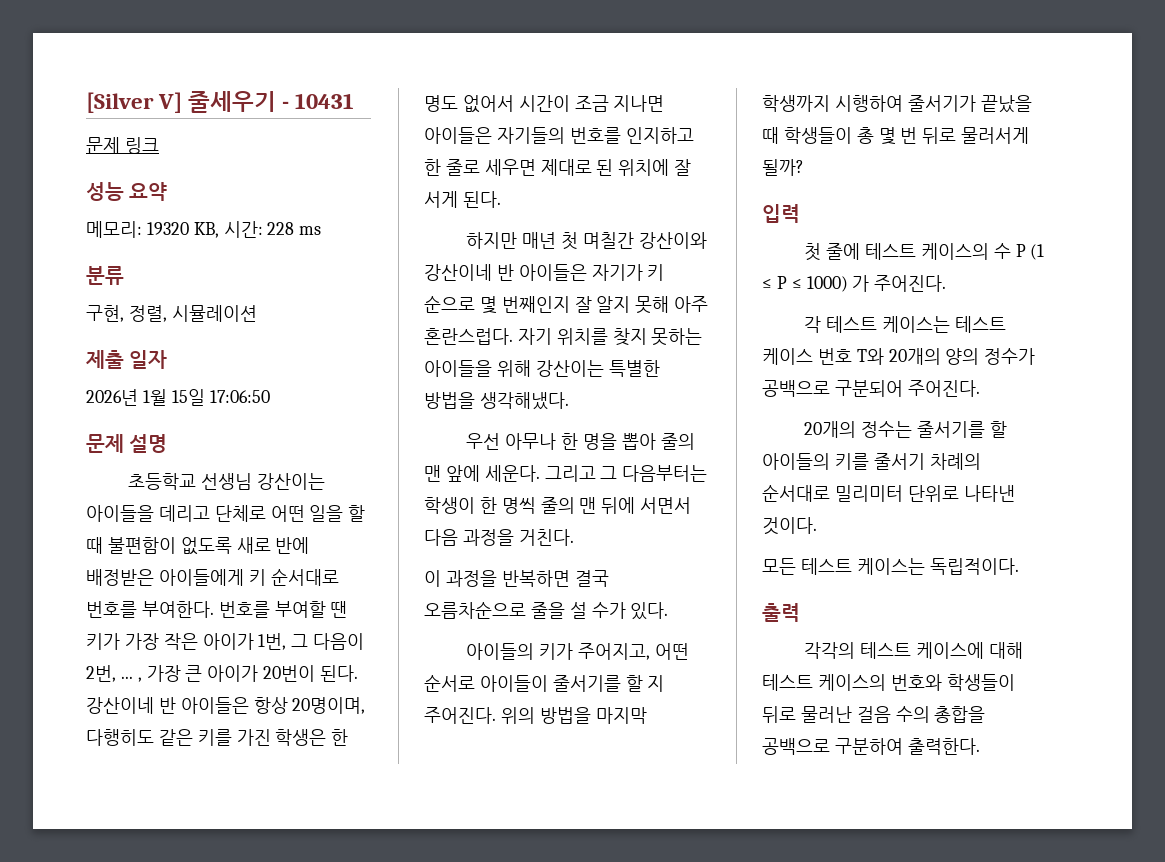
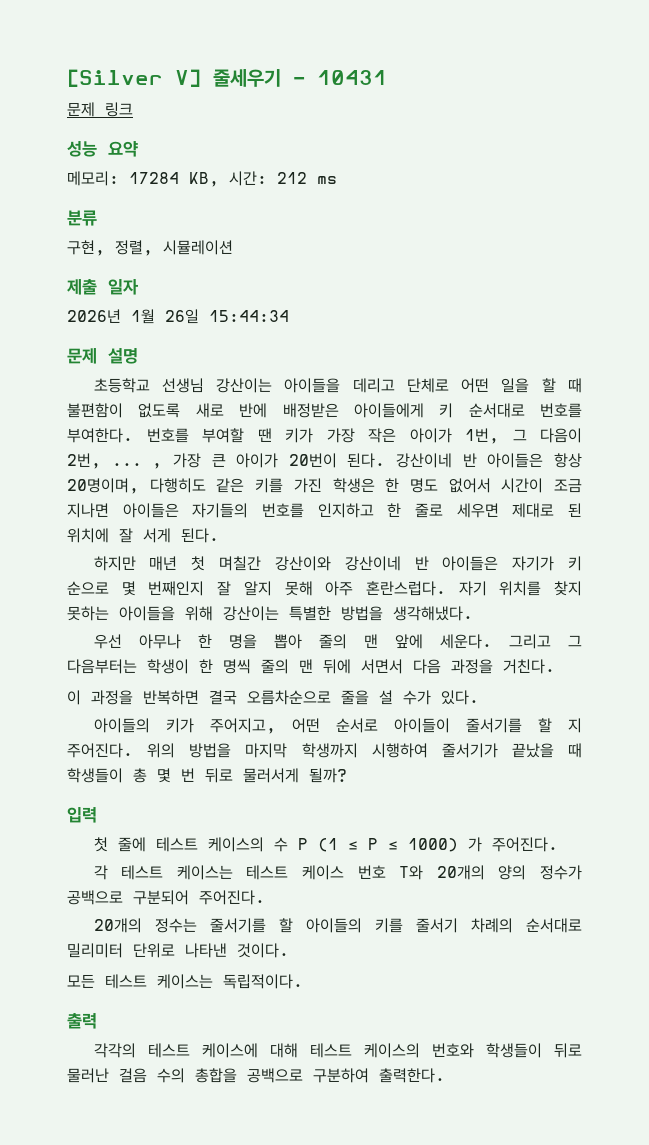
[146,222,189,235] 19320 -> [129,172,179,184] 17284
[267,222,295,235] 228 -> [277,172,307,184] 212
[171,389,270,406] 15일 17:06:50 -> [165,309,289,324] 26일 15:44:34

